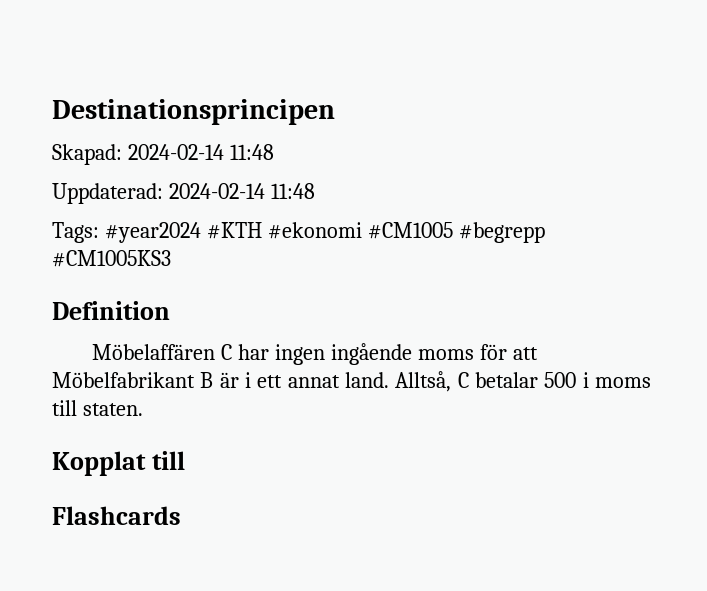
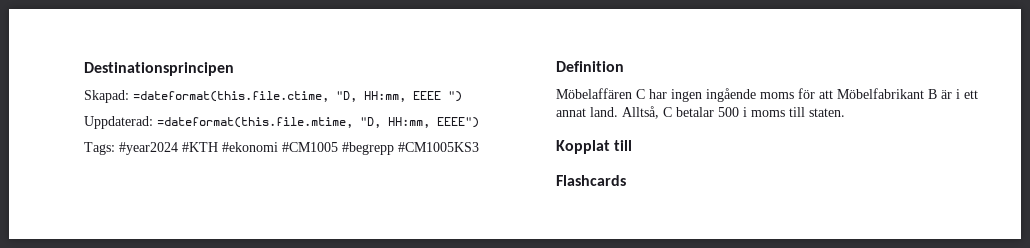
[127,144,274,160] [52,183,315,204] 2024-02-14 11:48 // Uppdaterad: 2024-02-14 11:48 -> [133,91,462,102] [84,116,479,129] =dateformat(this.file.ctime, "D, HH:mm, EEEE ") // Uppdaterad: =dateformat(this.file.mtime, "D, HH:mm, EEEE")

